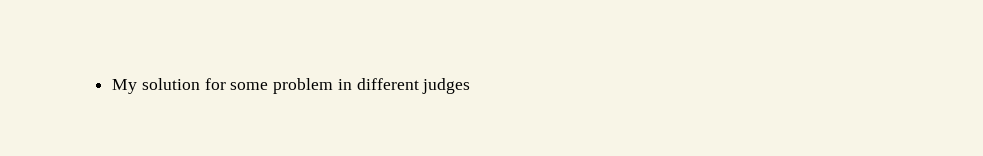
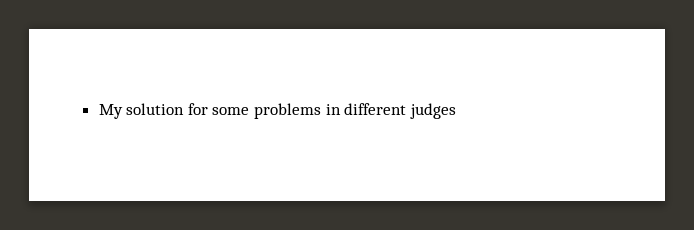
[273,78,334,94] problem -> [254,103,322,119] problems

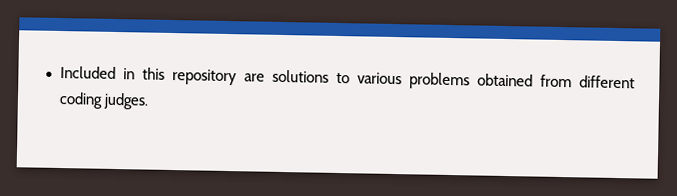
[98,103,456,119] My solution for some problems in different judges -> [59,65,635,90] [58,91,149,110] Included in this repository are solutions to various problems obtained from different coding judges.

